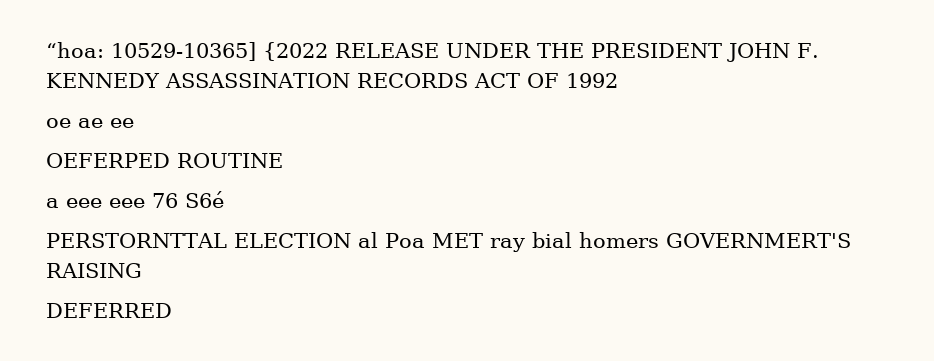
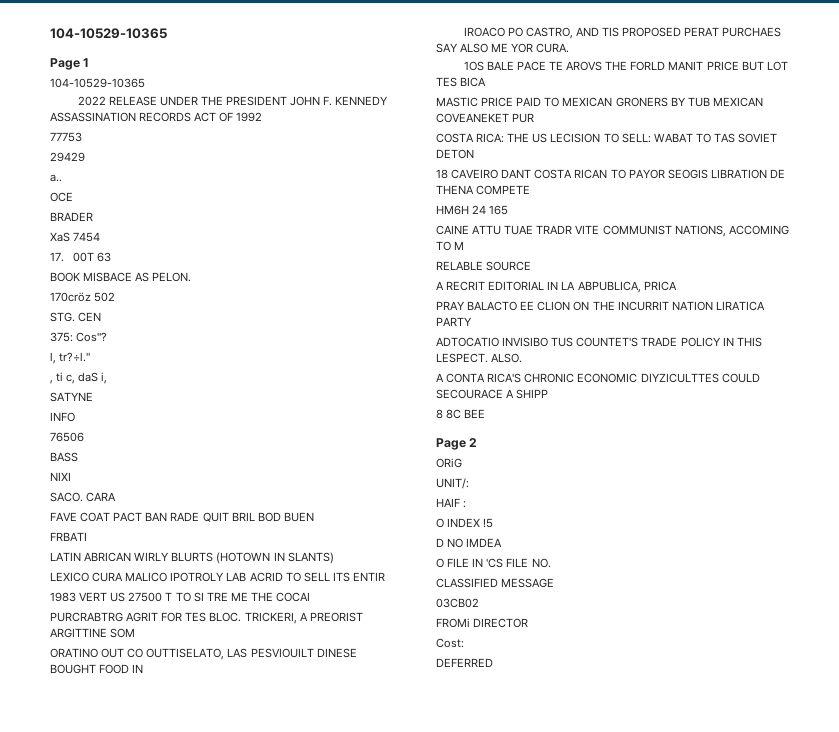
[46,42,328,61] “hoa: 10529-10365] {2022 -> [50,28,167,39] [50,58,90,70] [50,78,145,88] [77,96,106,106] 104-10529-10365 // Page 1 // 104-10529-10365 // 2022
[46,118,134,128] [46,153,283,168] [46,191,224,208] [46,232,851,252] [46,263,142,278] oe ae ee // OEFERPED ROUTINE // a eee eee 76 S6é // PERSTORNTTAL ELECTION al Poa MET ray bial homers GOVERNMERT'S RAISING -> [50,132,82,142] [50,152,85,162] [50,174,62,182] [50,192,73,202] [50,212,93,221] [50,232,101,242] [50,252,111,262] [50,272,192,282] [50,292,116,302] [50,312,102,322] [50,332,108,342] [50,352,91,364] [50,372,108,384] [50,392,93,402] [50,412,75,422] [50,432,84,442] [50,452,78,462] [50,472,71,481] [50,492,117,502] [50,512,314,522] [50,532,87,541] [50,552,334,564] [50,572,385,582] [50,592,311,602] [50,612,363,624] [50,628,136,638] [50,648,357,660] [50,664,144,674] [463,27,782,39] [436,43,570,53] [463,61,788,71] [436,77,487,87] [436,97,763,107] [436,113,535,123] [436,133,778,143] [436,149,474,159] [436,169,785,179] [436,185,531,195] [436,205,509,215] [436,225,789,237] [436,241,465,251] [436,261,532,271] [436,281,677,293] [436,301,765,311] [436,317,472,326] [436,337,762,347] [436,353,523,363] [436,373,760,383] [436,389,549,399] [436,409,486,419] [436,438,478,450] [436,458,462,468] [436,478,469,489] [436,498,467,508] [436,518,494,528] [436,538,503,548] [436,558,551,568] [436,578,555,588] [436,598,479,608] [436,618,529,628] [436,638,464,648] 77753 // 29429 // a.. // OCE // BRADER // XaS 7454 // 17. 00T 63 // BOOK MISBACE AS PELON. // 170cröz 502 // STG. CEN // 375: Cos"? // l, tr?÷l." // , ti c, daS i, // SATYNE // INFO // 76506 // BASS // NIXI // SACO. CARA // FAVE COAT PACT BAN RADE QUIT BRIL BOD BUEN // FRBATI // LATIN ABRICAN WIRLY BLURTS (HOTOWN IN SLANTS) // LEXICO CURA MALICO IPOTROLY LAB ACRID TO SELL ITS ENTIR // 1983 VERT US 27500 T TO SI TRE ME THE COCAI // PURCRABTRG AGRIT FOR TES BLOC. TRICKERI, A PREORIST ARGITTINE SOM // ORATINO OUT CO OUTTISELATO, LAS PESVIOUILT DINESE BOUGHT FOOD IN // IROACO PO CASTRO, AND TIS PROPOSED PERAT PURCHAES SAY ALSO ME YOR CURA. // 1OS BALE PACE TE AROVS THE FORLD MANIT PRICE BUT LOT TES BICA // MASTIC PRICE PAID TO MEXICAN GRONERS BY TUB MEXICAN COVEANEKET PUR // COSTA RICA: THE US LECISION TO SELL: WABAT TO TAS SOVIET DETON // 18 CAVEIRO DANT COSTA RICAN TO PAYOR SEOGIS LIBRATION DE THENA COMPETE // HM6H 24 165 // CAINE ATTU TUAE TRADR VITE COMMUNIST NATIONS, ACCOMING TO M // RELABLE SOURCE // A RECRIT EDITORIAL IN LA ABPUBLICA, PRICA // PRAY BALACTO EE CLION ON THE INCURRIT NATION LIRATICA PARTY // ADTOCATIO INVISIBO TUS COUNTET'S TRADE POLICY IN THIS LESPECT. ALSO. // A CONTA RICA'S CHRONIC ECONOMIC DIYZICULTTES COULD SECOURACE A SHIPP // 8 8C BEE // Page 2 // ORiG // UNIT/: // HAIF : // O INDEX !5 // D NO IMDEA // O FILE IN 'CS FILE NO. // CLASSIFIED MESSAGE // 03CB02 // FROMi DIRECTOR // Cost:

